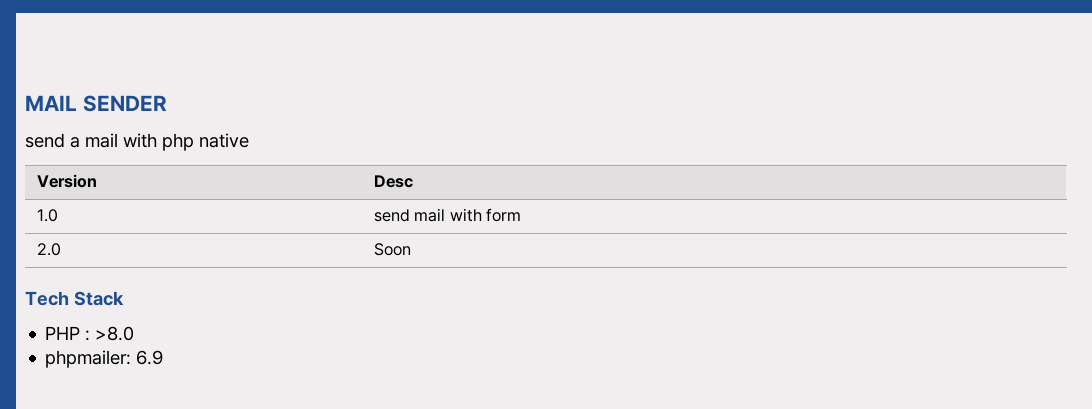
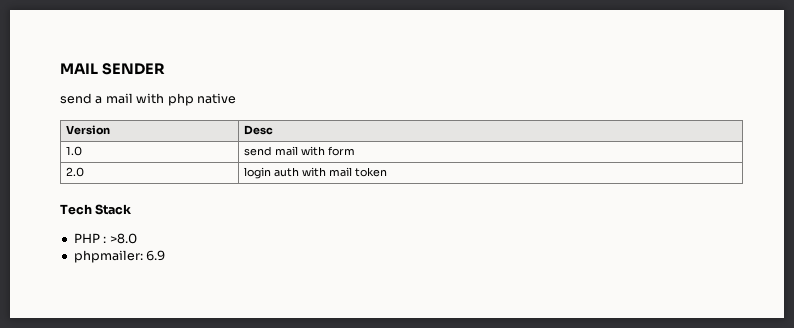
[373,243,411,256] Soon -> [243,167,387,179] login auth with mail token

